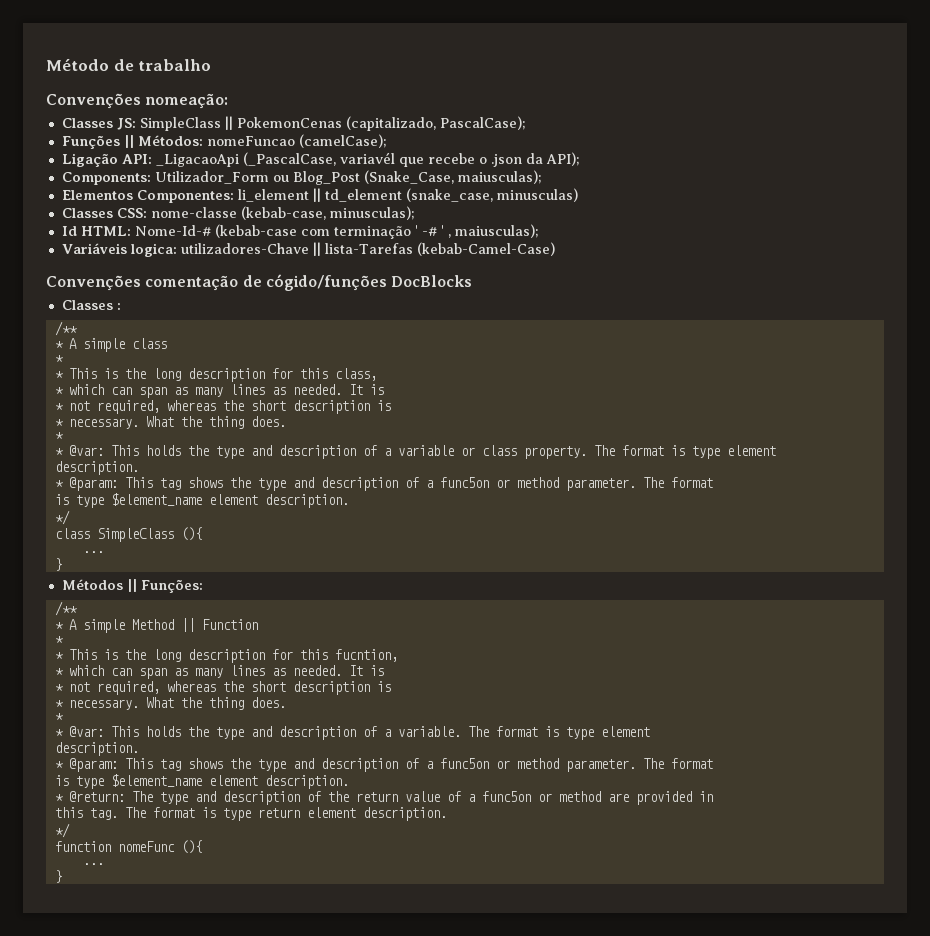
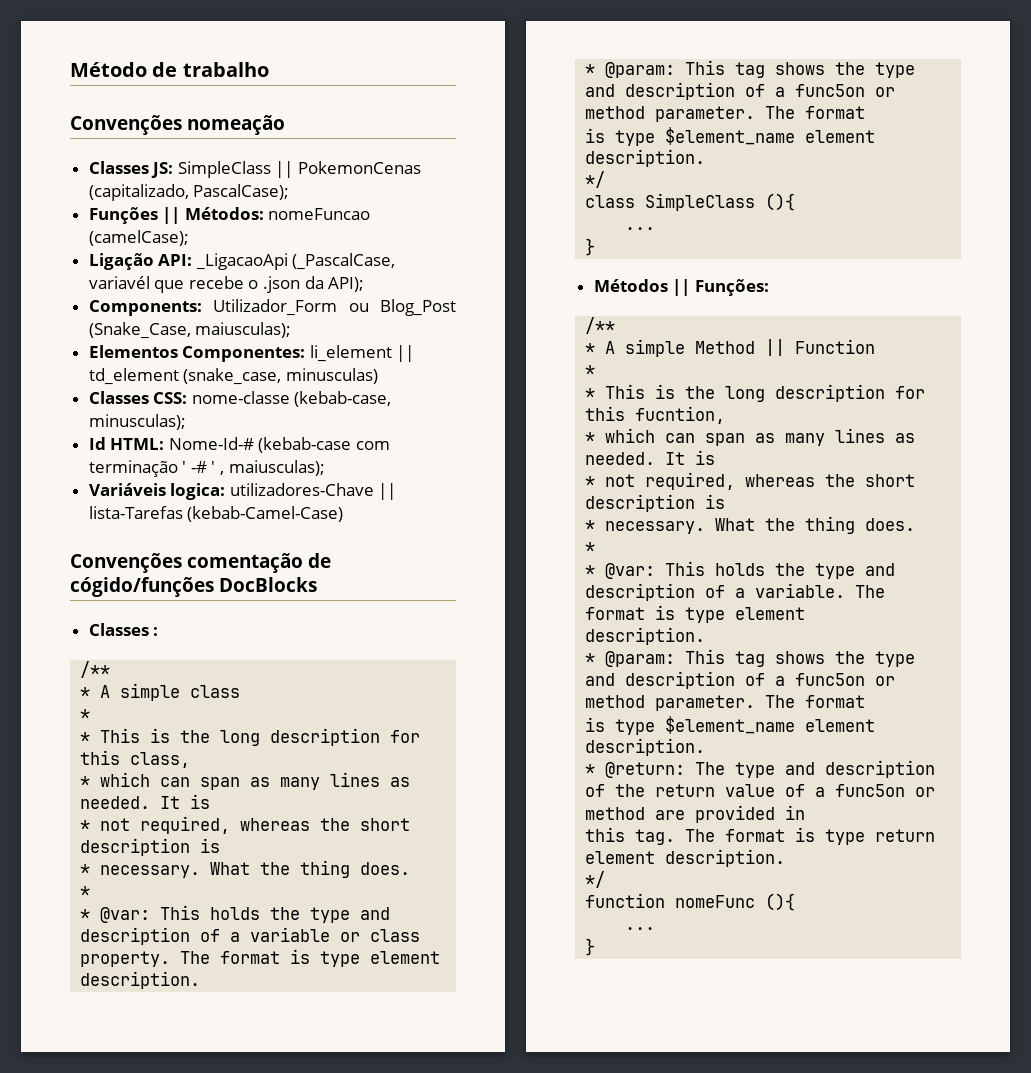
[145,93,229,109] nomeação: -> [187,115,285,135] nomeação

